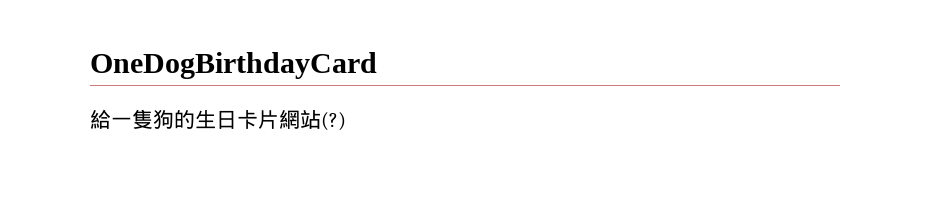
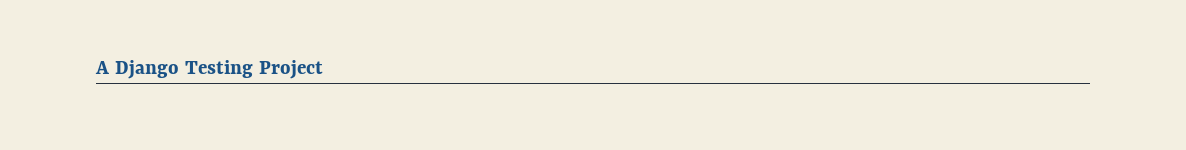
[90,52,377,79] [90,109,346,131] OneDogBirthdayCard // 給一隻狗的生日卡片網站(?) -> [95,60,323,79] A Django Testing Project

